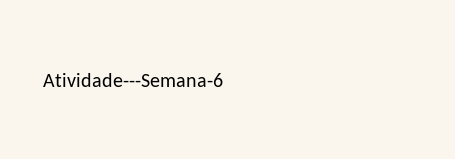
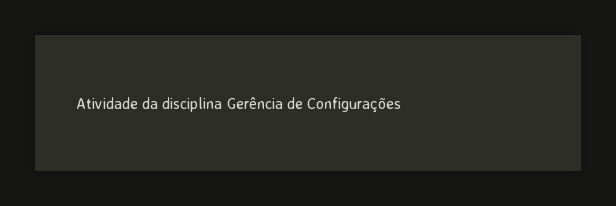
[43,73,223,87] Atividade---Semana-6 -> [76,97,401,113] Atividade da disciplina Gerência de Configurações

